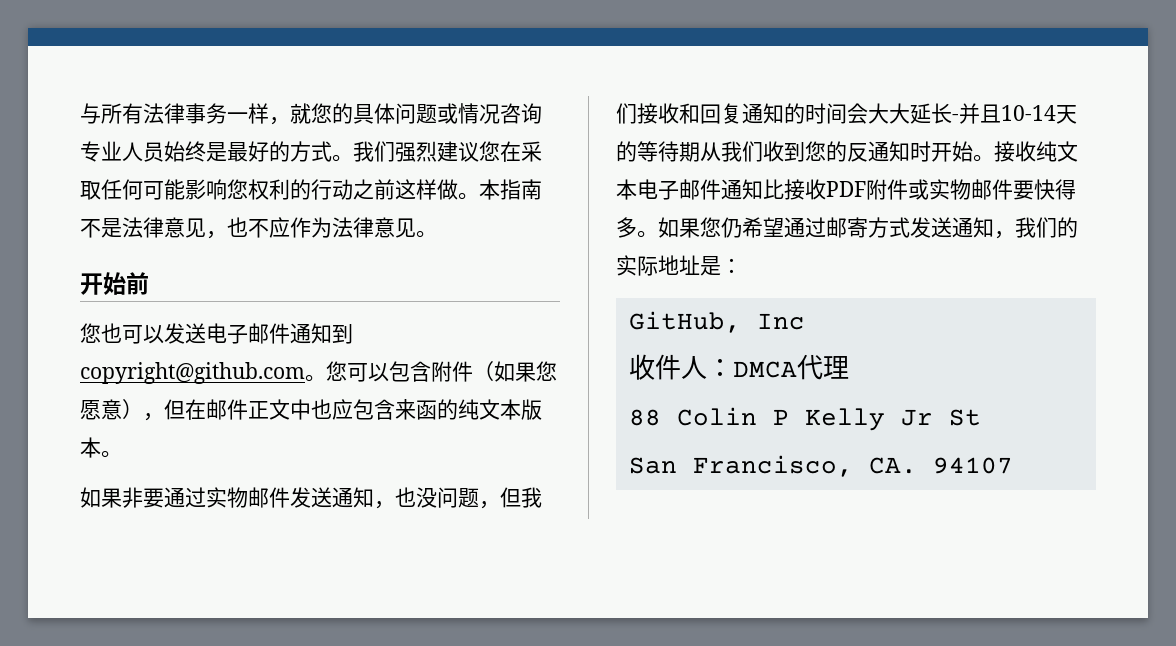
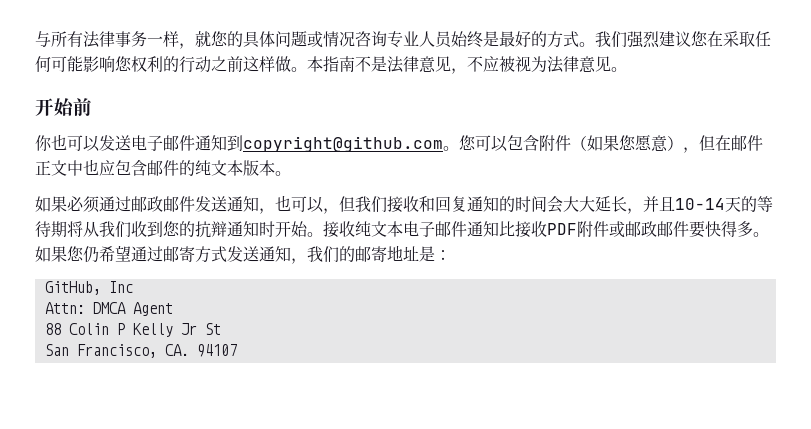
[227,217,311,238] 也不应作 -> [467,56,531,72] 不应被视
[80,323,101,343] 您 -> [35,135,52,151] 你
[395,399,437,420] 来函 -> [147,160,179,176] 邮件
[122,487,248,508] 非要通过实物 -> [67,196,163,213] 必须通过邮政
[416,487,479,508] 没问题 -> [291,196,324,213] 可以
[952,114,959,121] - -> [627,208,643,214] ，
(700, 152) none -> [67,221,83,237] 将
[847,143,868,162] 反 -> [195,221,227,238] 抗辩
[929,179,971,200] 实物 -> [625,221,657,237] 邮政
[616,255,658,276] 实际 -> [355,246,387,262] 邮寄
[628,354,849,380] 收件人：DMCA代理 -> [44,302,173,316] Attn: DMCA Agent

